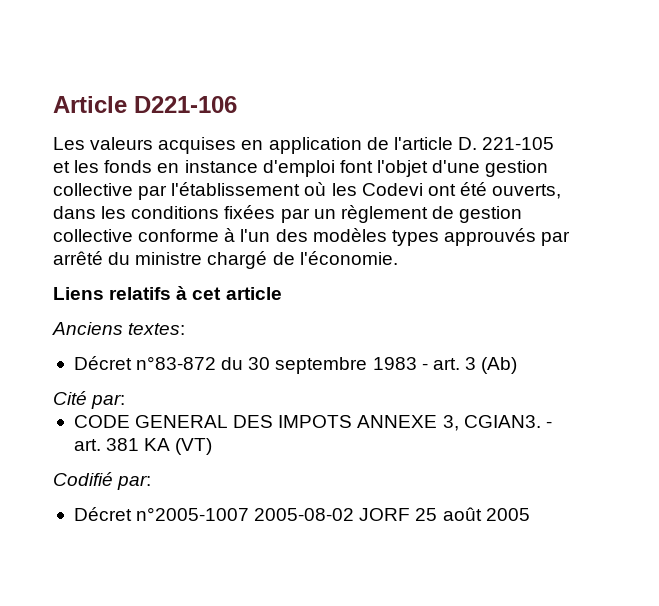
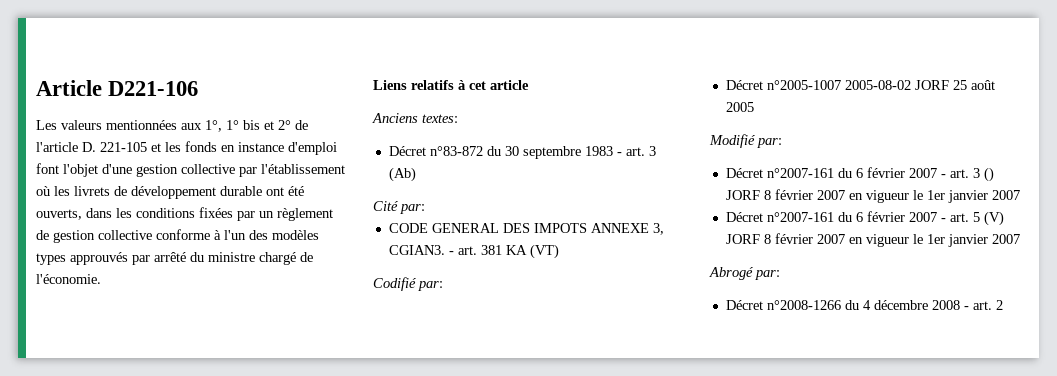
[158,137,362,154] acquises en application -> [106,120,291,132] mentionnées aux 1°, 1° bis et 2°
[361,183,423,196] Codevi -> [74,186,262,199] livrets de développement durable
(530, 514) none -> [709,134,782,148] [725,167,994,182] [725,189,1020,203] [725,211,1004,226] [725,233,1020,247] [709,267,780,280] [725,300,1003,310] // Modifié par: // Décret n°2007-161 du 6 février 2007 - art. 3 () JORF 8 février 2007 en vigueur le 1er janvier 2007 // Décret n°2007-161 du 6 février 2007 - art. 5 (V) JORF 8 février 2007 en vigueur le 1er janvier 2007 // Abrogé par: // Décret n°2008-1266 du 4 décembre 2008 - art. 2

